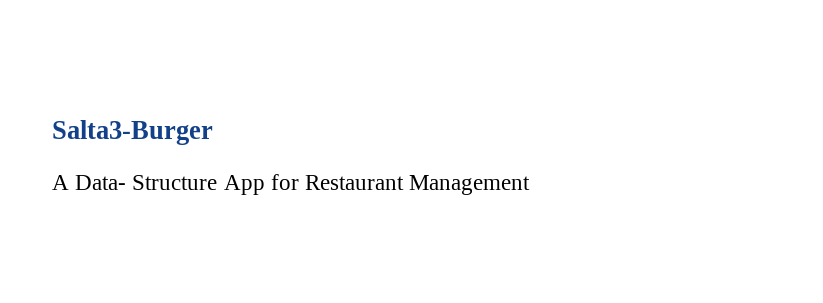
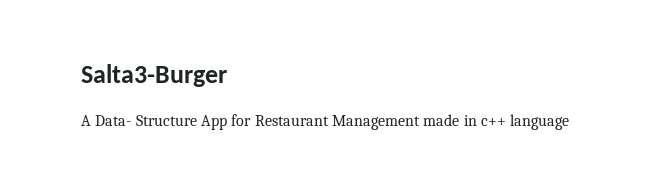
(531, 185) none -> [423,114,570,130] made in c++ language

